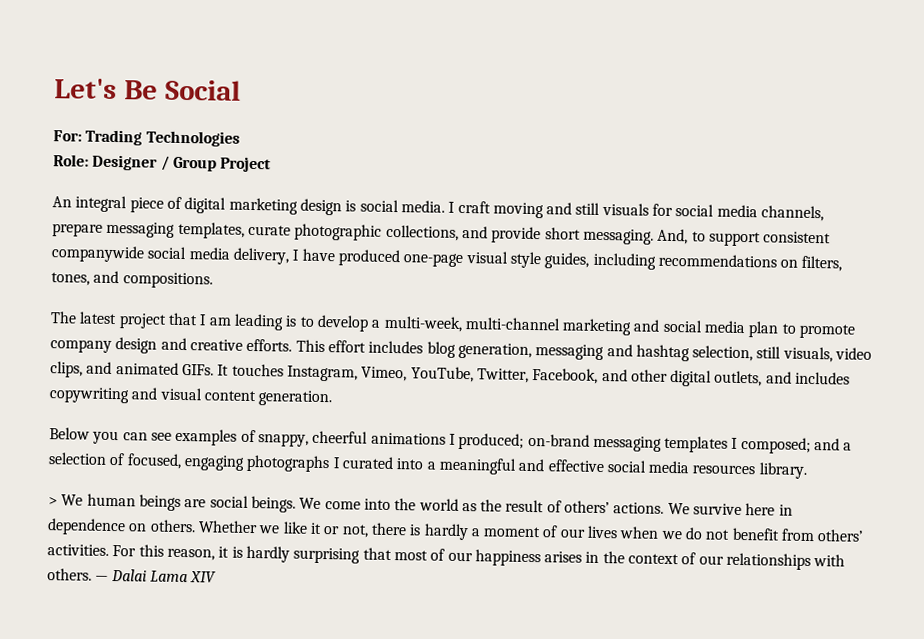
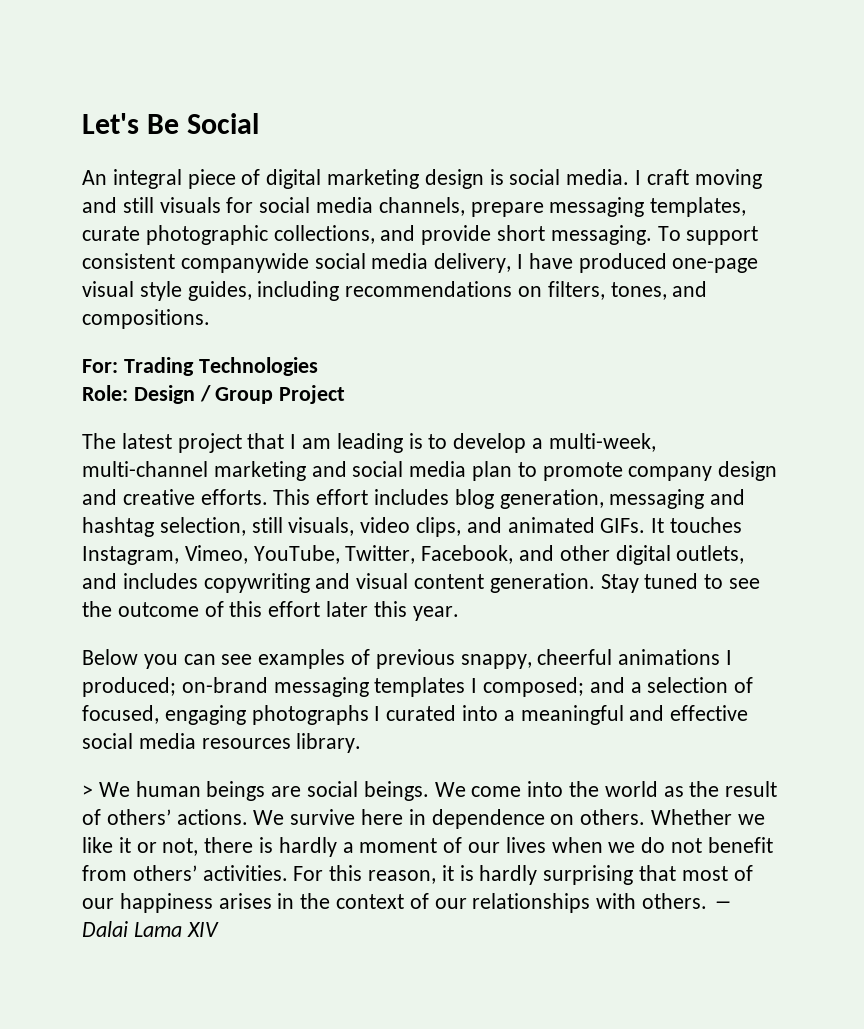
[53,129,240,147] [53,154,272,173] // For: Trading Technologies // Role: Designer / Group Project -> (259, 123) none
[657,228,706,245] And, to -> [657,226,681,241] To
(213, 280) none -> [82,357,318,376] [82,385,346,404] // For: Trading Technologies // Role: Design / Group Project
(333, 398) none -> [600,573,761,593] [82,601,459,621] Stay tuned to see the outcome of this effort later this year.
(256, 436) none -> [375,649,455,669] previous

